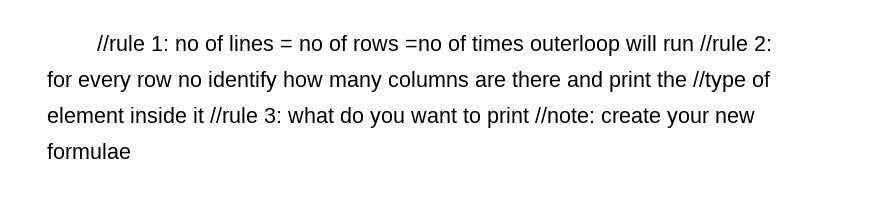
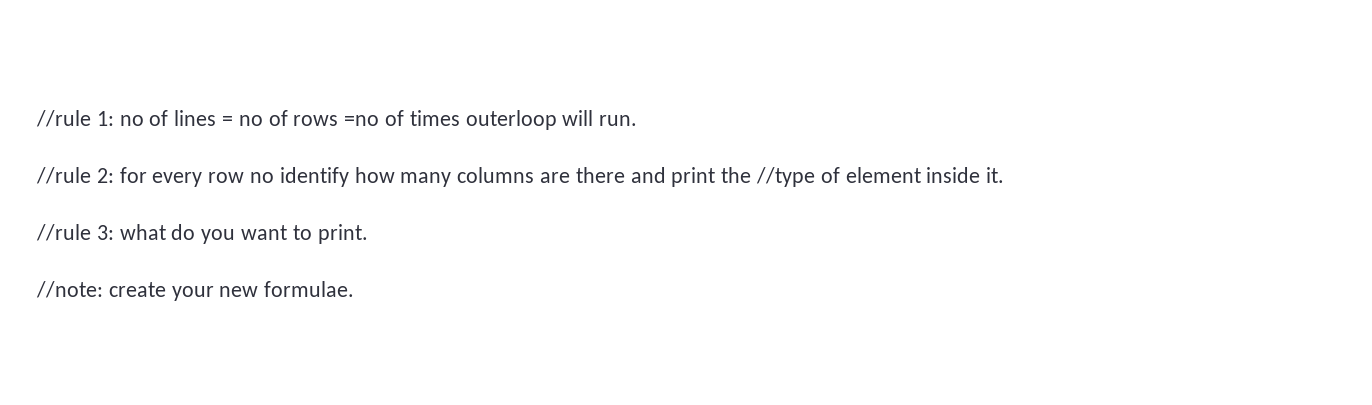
[662,38,694,51] run -> [599,115,638,126] run. //
[193,107,204,123] it -> [986,167,1005,183] it. //
[487,107,529,128] print -> [317,224,368,244] print. //
[47,143,131,159] formulae -> [264,281,355,297] formulae.

